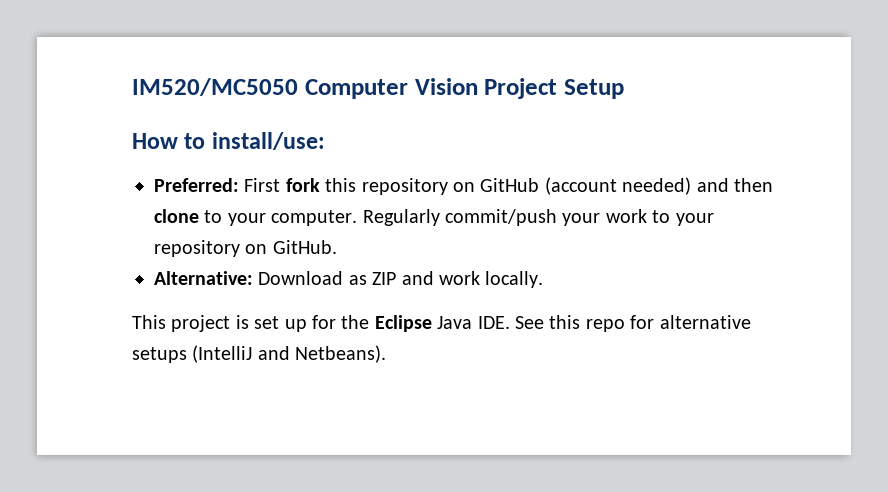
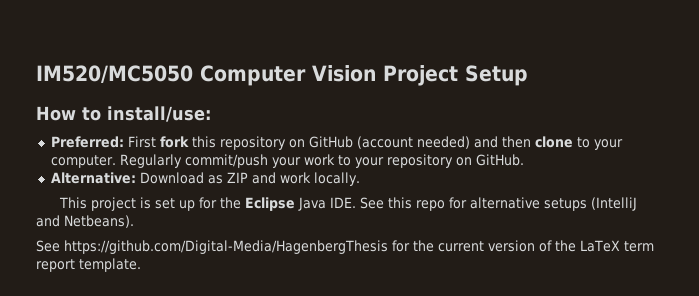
(387, 354) none -> [36,240,654,254] [36,258,141,272] // See https://github.com/Digital-Media/HagenbergThesis for the current version of the LaTeX term report template.

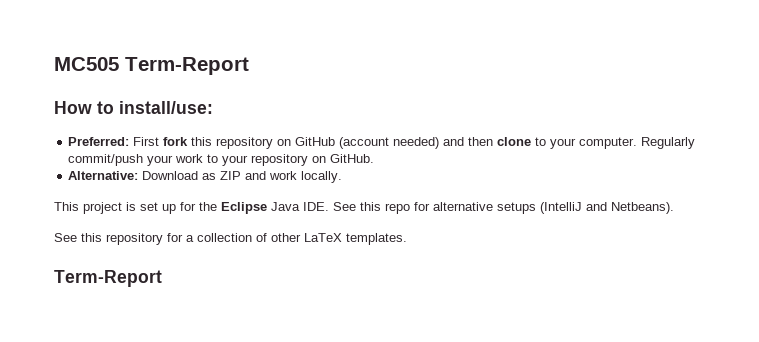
[36,65,528,86] IM520/MC5050 Computer Vision Project Setup -> [54,57,249,75] MC505 Term-Report
[64,240,654,254] [36,258,141,272] https://github.com/Digital-Media/HagenbergThesis for the current version of the LaTeX term report template. -> [81,233,407,245] [54,270,162,287] this repository for a collection of other LaTeX templates. // Term-Report

